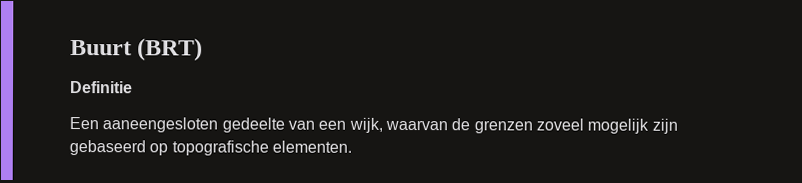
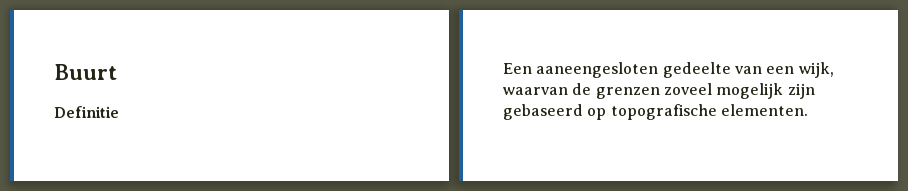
[137,38,204,62] (BRT) -> (117, 72) none

